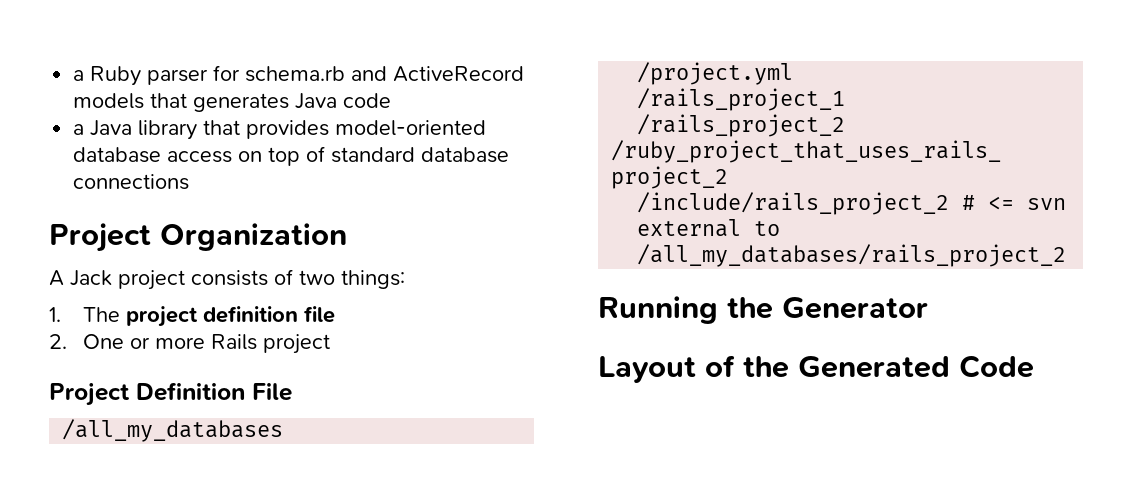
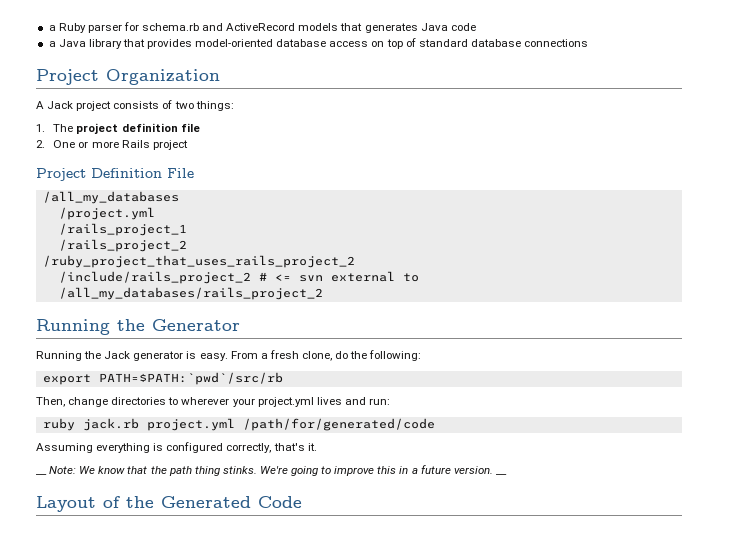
(928, 308) none -> [36,350,422,361] [42,372,283,385] [36,397,390,407] [42,418,435,431] [36,442,317,453] [36,474,47,475] [49,465,493,476] [495,474,507,475] // Running the Jack generator is easy. From a fresh clone, do the following: // export PATH=$PATH:`pwd`/src/rb // Then, change directories to wherever your project.yml lives and run: // ruby jack.rb project.yml /path/for/generated/code // Assuming everything is configured correctly, that's it. // __ Note: We know that the path thing stinks. We're going to improve this in a future version. __

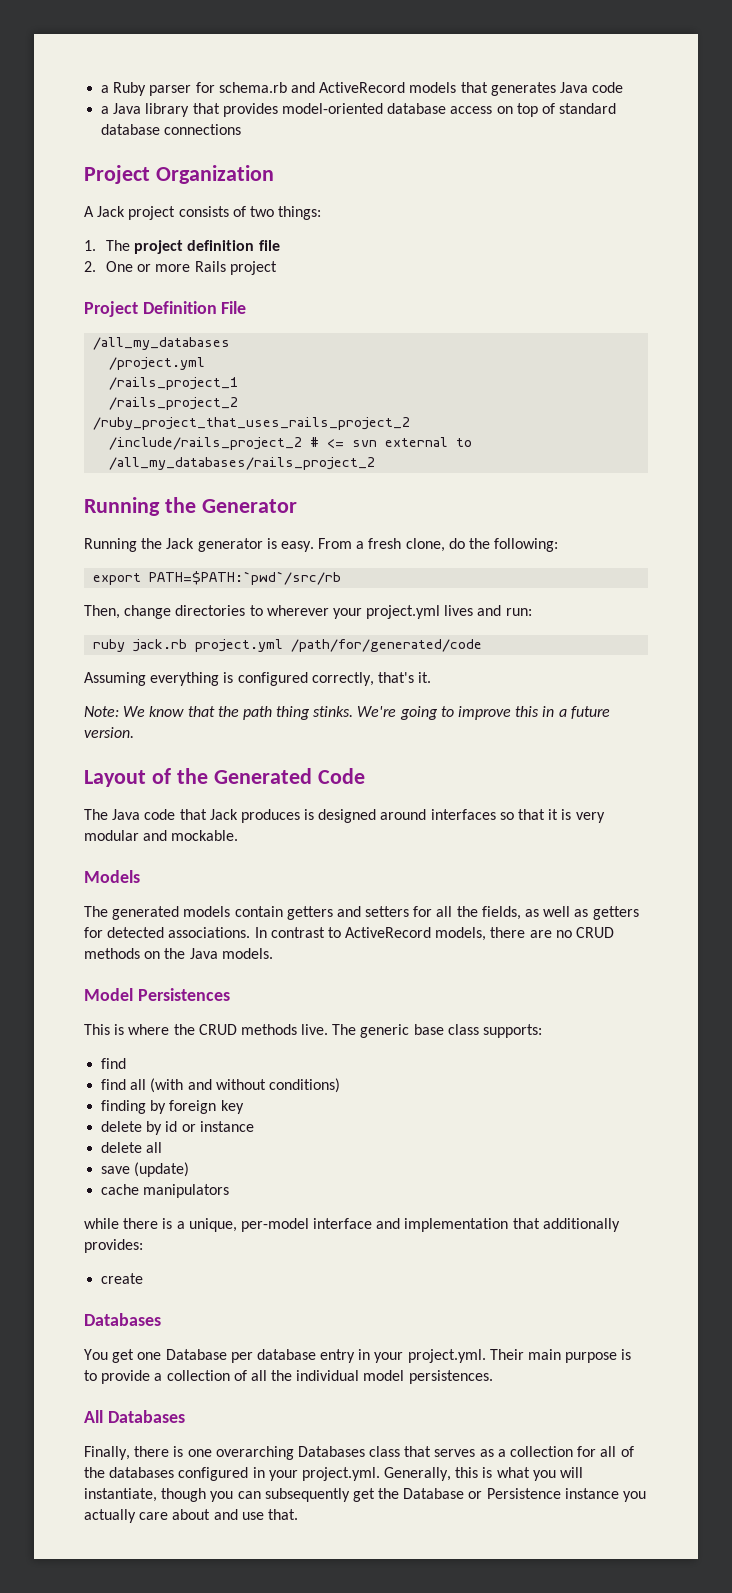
[36,474,47,475] __ -> (432, 677) none
[495,474,507,475] __ -> (134, 732) none
(302, 502) none -> [84,809,605,823] [84,830,239,841] [84,870,140,883] [84,906,639,920] [84,927,615,941] [84,948,273,959] [84,988,230,1001] [84,1024,543,1038] [101,1058,127,1069] [101,1078,340,1093] [101,1100,244,1114] [101,1121,254,1135] [101,1142,163,1153] [101,1162,190,1177] [101,1184,230,1198] [84,1218,620,1232] [84,1239,143,1253] [101,1273,144,1284] [84,1313,161,1326] [84,1349,632,1363] [84,1370,493,1384] [84,1410,185,1423] [84,1446,634,1460] [84,1467,584,1481] [84,1488,647,1502] [84,1509,298,1523] // The Java code that Jack produces is designed around interfaces so that it is very modular and mockable. // Models // The generated models contain getters and setters for all the fields, as well as getters for detected associations. In contrast to ActiveRecord models, there are no CRUD methods on the Java models. // Model Persistences // This is where the CRUD methods live. The generic base class supports: // find // find all (with and without conditions) // finding by foreign key // delete by id or instance // delete all // save (update) // cache manipulators // while there is a unique, per-model interface and implementation that additionally provides: // create // Databases // You get one Database per database entry in your project.yml. Their main purpose is to provide a collection of all the individual model persistences. // All Databases // Finally, there is one overarching Databases class that serves as a collection for all of the databases configured in your project.yml. Generally, this is what you will instantiate, though you can subsequently get the Database or Persistence instance you actually care about and use that.

